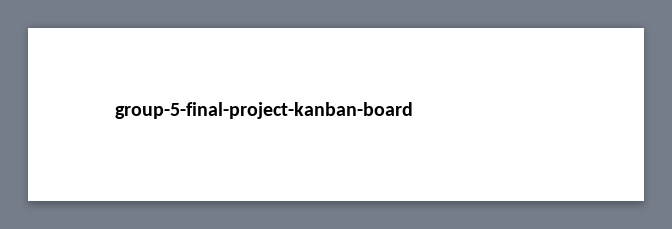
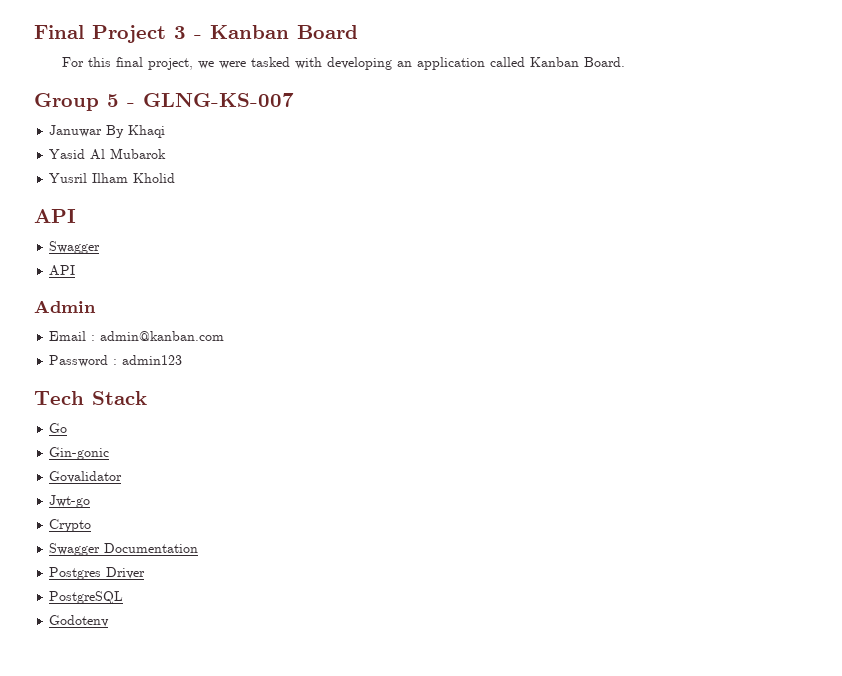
[115,102,413,119] group-5-final-project-kanban-board -> [34,25,358,43] [61,57,625,70] [34,93,294,111] [49,125,166,138] [49,148,167,160] [49,173,176,183] [34,209,76,223] [49,241,101,254] [49,265,76,276] [34,300,96,313] [49,331,225,341] [49,355,183,367] [34,391,147,405] [49,423,68,433] [49,447,110,460] [49,471,123,483] [49,495,91,508] [49,519,92,532] [49,543,199,556] [49,567,146,580] [49,591,124,604] [49,615,110,627] Final Project 3 - Kanban Board // For this final project, we were tasked with developing an application called Kanban Board. // Group 5 - GLNG-KS-007 // Januwar By Khaqi // Yasid Al Mubarok // Yusril Ilham Kholid // API // Swagger // API // Admin // Email : admin@kanban.com // Password : admin123 // Tech Stack // Go // Gin-gonic // Govalidator // Jwt-go // Crypto // Swagger Documentation // Postgres Driver // PostgreSQL // Godotenv

